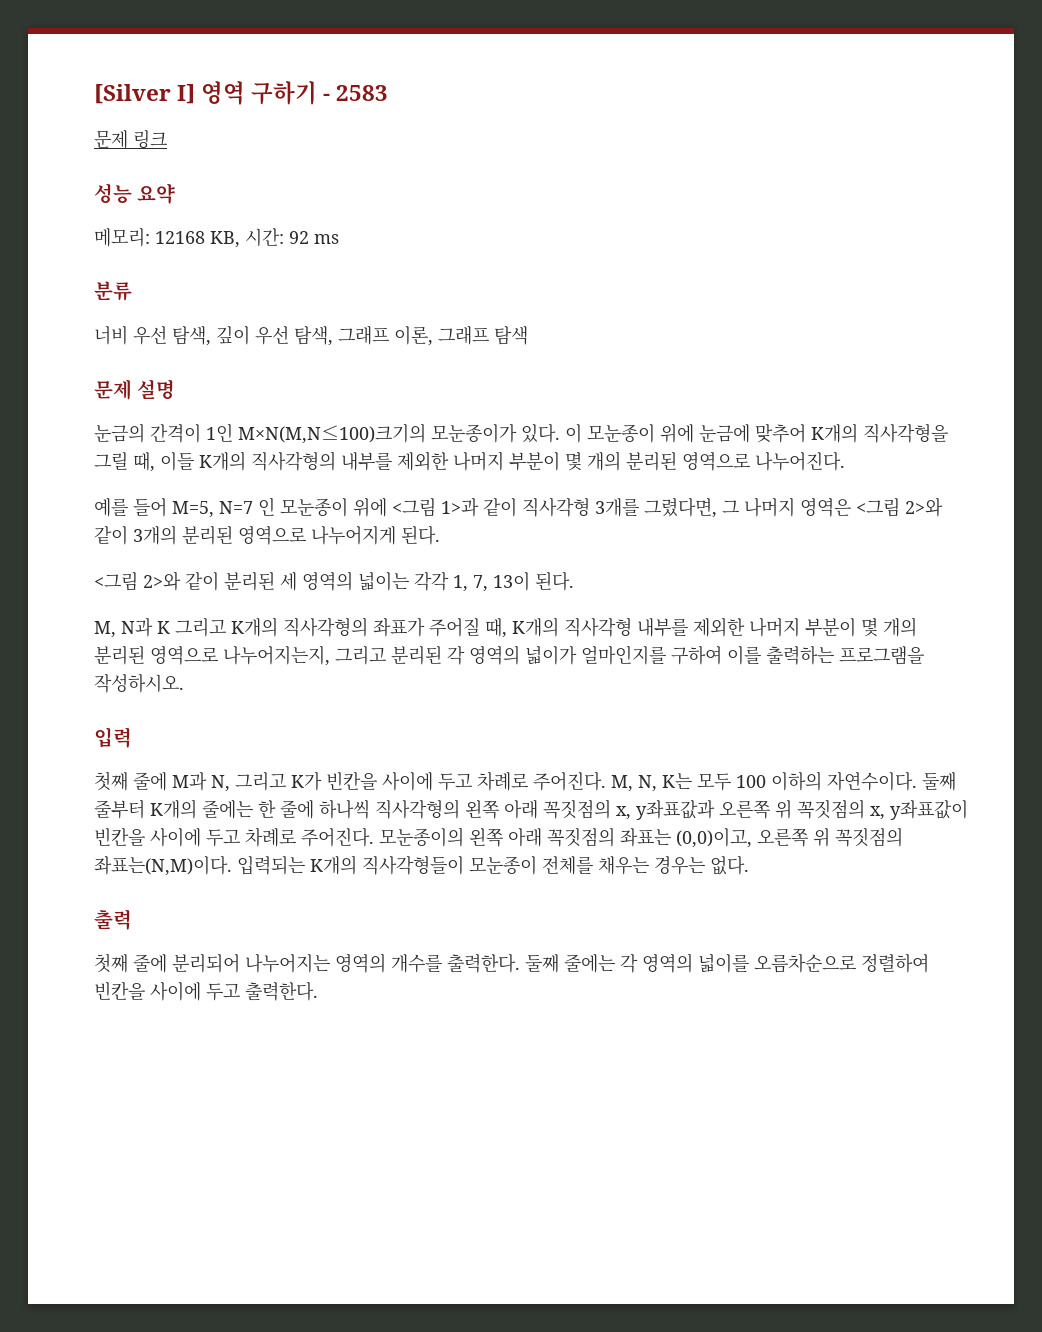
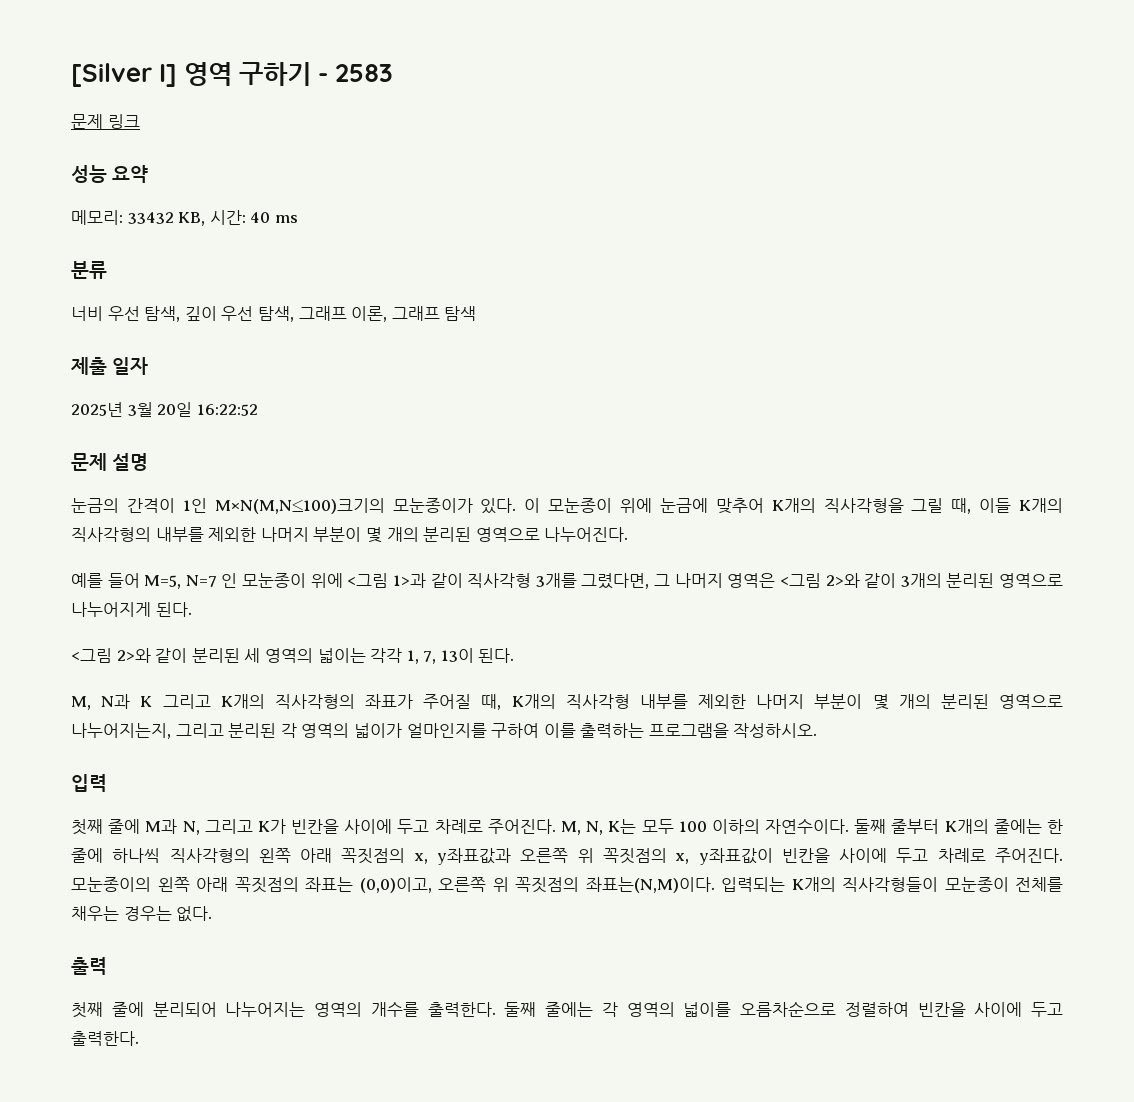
[155,231,205,244] 12168 -> [127,212,174,224] 33432
[289,231,309,244] 92 -> [250,212,271,223] 40
(528, 335) none -> [71,357,149,375] [71,402,258,417] // 제출 일자 // 2025년 3월 20일 16:22:52

